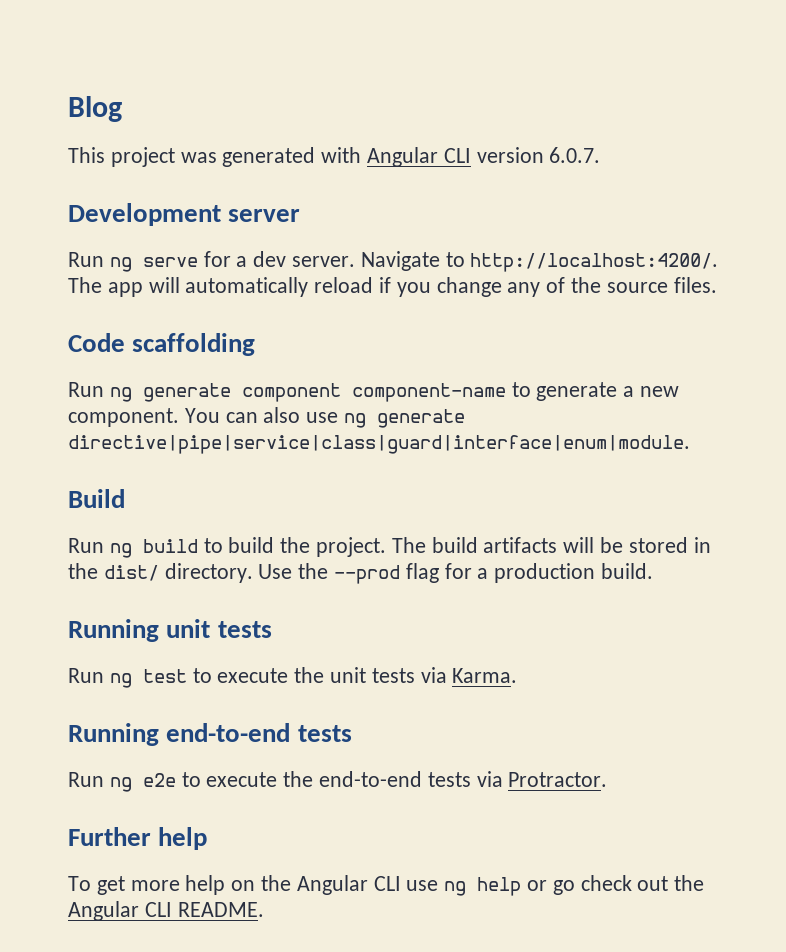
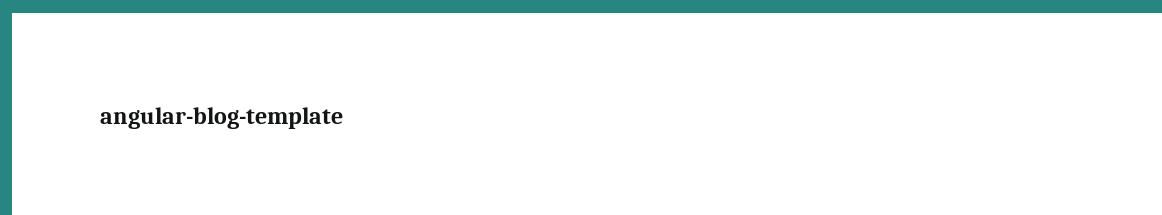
[68,96,122,122] [68,147,601,167] [68,203,301,226] [68,251,719,272] [68,277,717,297] [68,333,256,356] [68,382,680,402] [68,407,466,428] [68,435,690,454] [68,489,125,508] [68,537,711,558] [68,563,654,584] [68,619,272,642] [68,667,518,688] [68,723,352,746] [68,771,608,792] [68,827,208,850] [68,875,705,896] [68,901,264,921] Blog // This project was generated with Angular CLI version 6.0.7. // Development server // Run ng serve for a dev server. Navigate to http://localhost:4200/. The app will automatically reload if you change any of the source files. // Code scaffolding // Run ng generate component component-name to generate a new component. You can also use ng generate directive|pipe|service|class|guard|interface|enum|module. // Build // Run ng build to build the project. The build artifacts will be stored in the dist/ directory. Use the --prod flag for a production build. // Running unit tests // Run ng test to execute the unit tests via Karma. // Running end-to-end tests // Run ng e2e to execute the end-to-end tests via Protractor. // Further help // To get more help on the Angular CLI use ng help or go check out the Angular CLI README. -> [100,107,343,129] angular-blog-template

